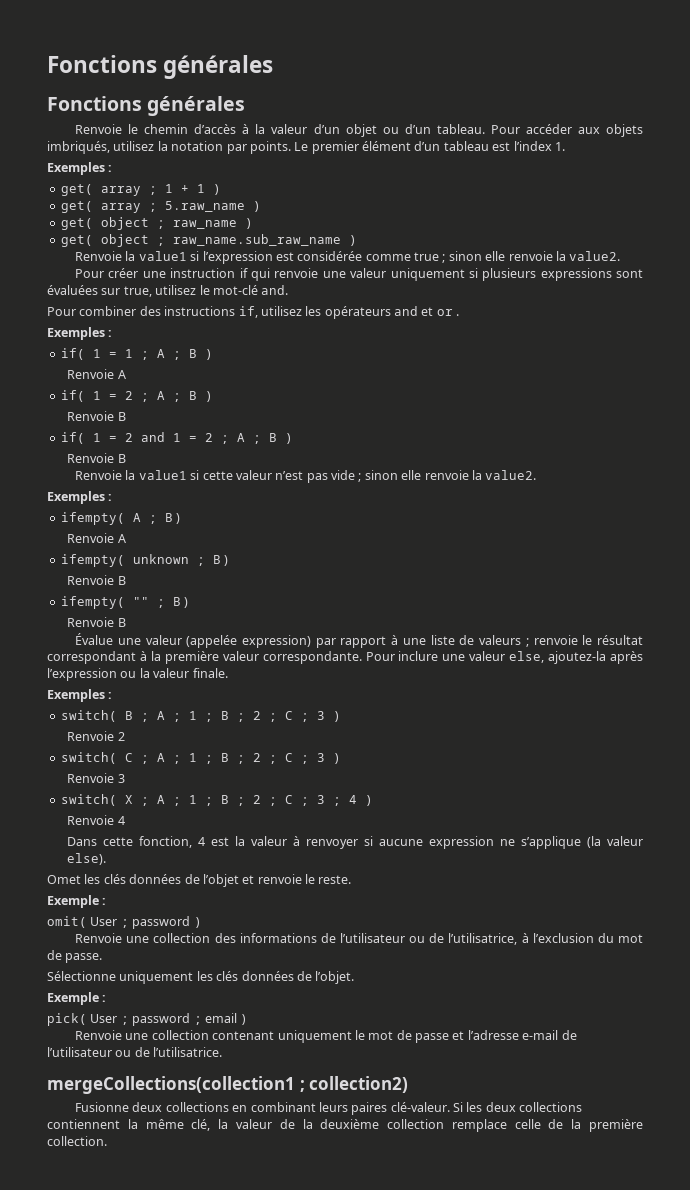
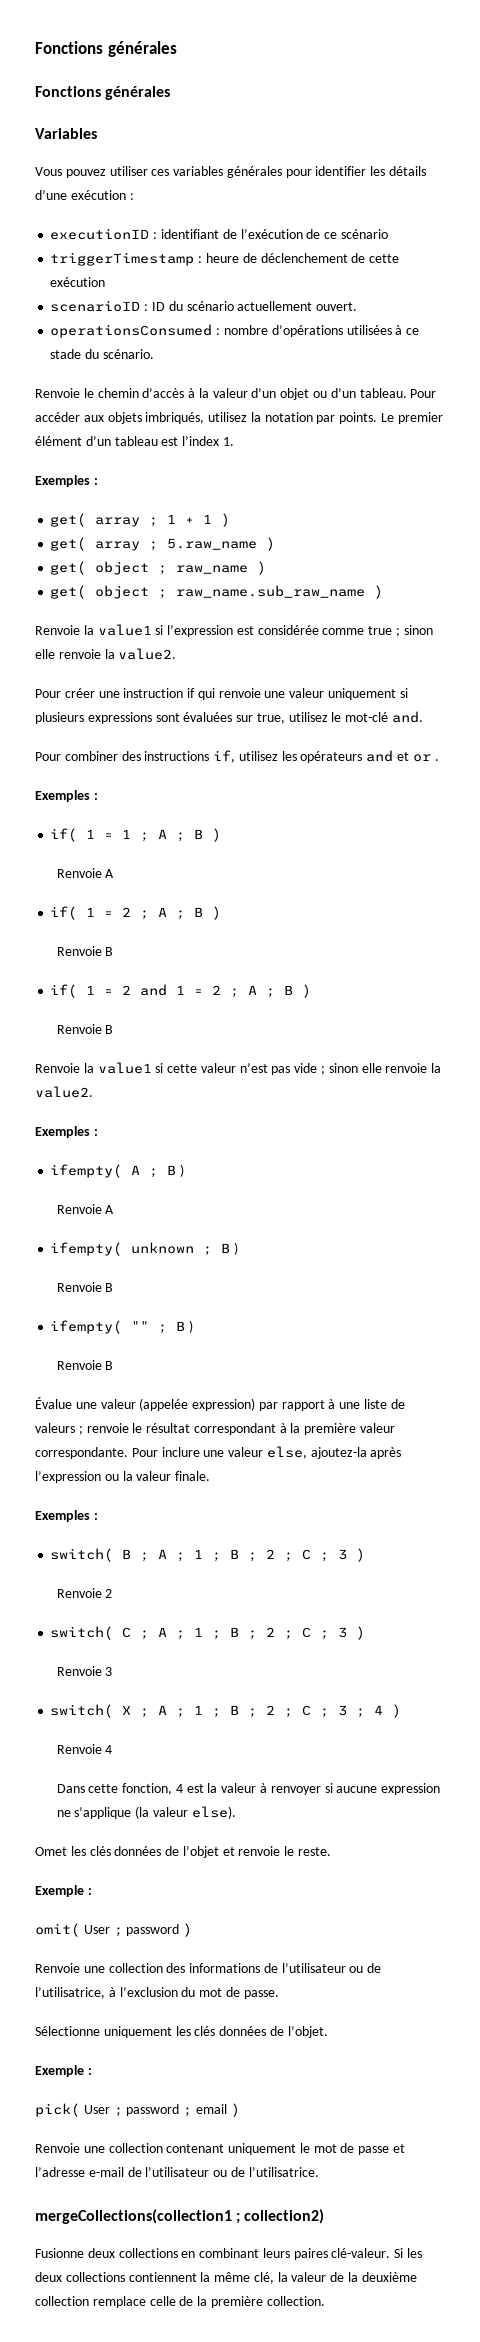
(246, 106) none -> [35,128,97,139] [35,166,427,178] [35,190,134,200] [50,228,388,240] [50,252,400,266] [50,277,106,287] [50,300,358,312] [50,324,420,338] [50,349,154,359] // Variables // Vous pouvez utiliser ces variables générales pour identifier les détails d’une exécution : // executionID : identifiant de l’exécution de ce scénario // triggerTimestamp : heure de déclenchement de cette exécution // scenarioID : ID du scénario actuellement ouvert. // operationsConsumed : nombre d’opérations utilisées à ce stade du scénario.

